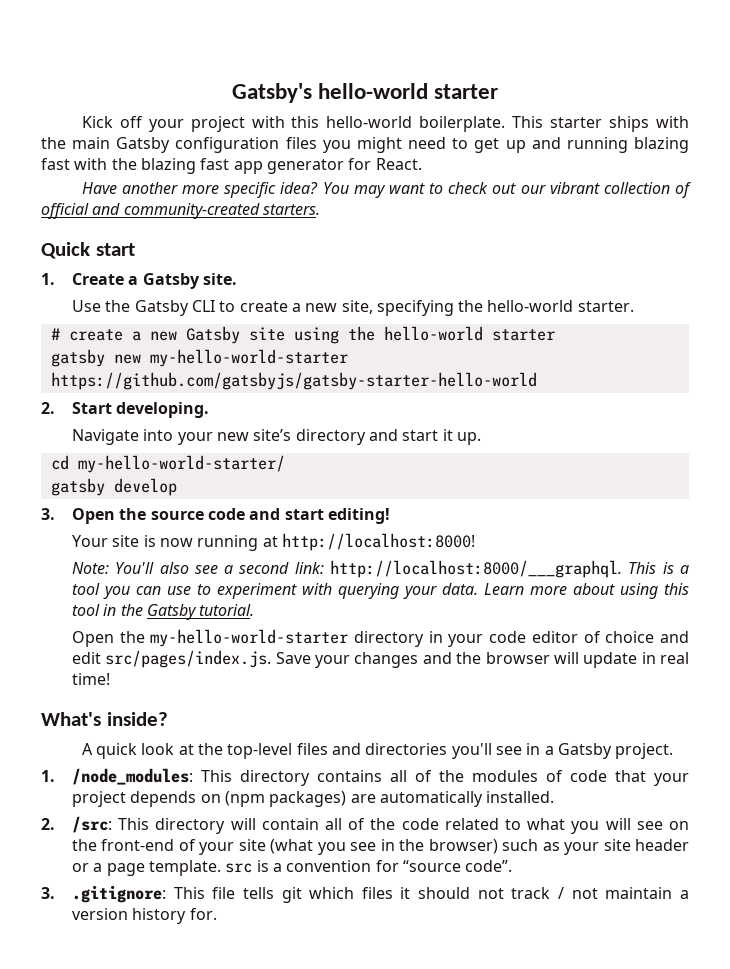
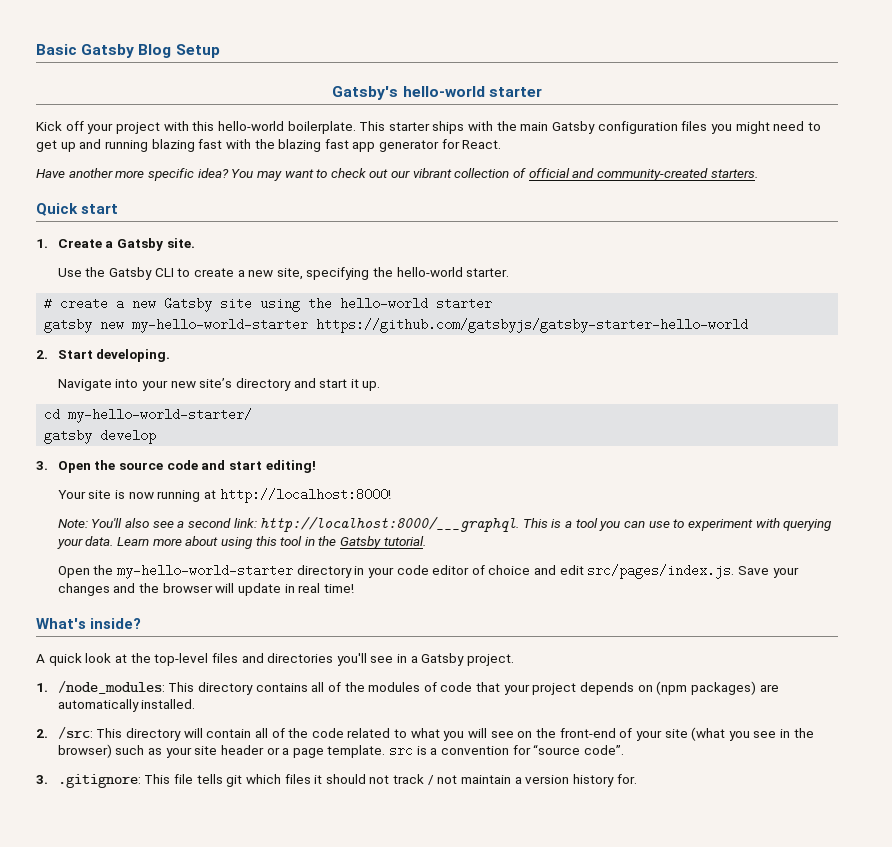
(231, 93) none -> [36,44,220,58] Basic Gatsby Blog Setup //

